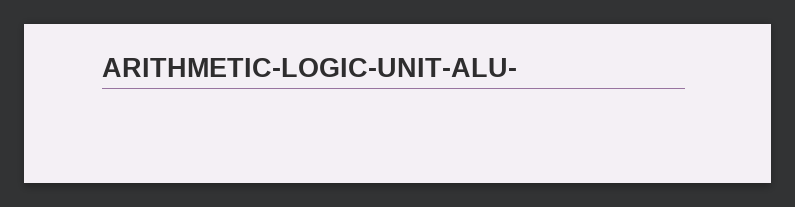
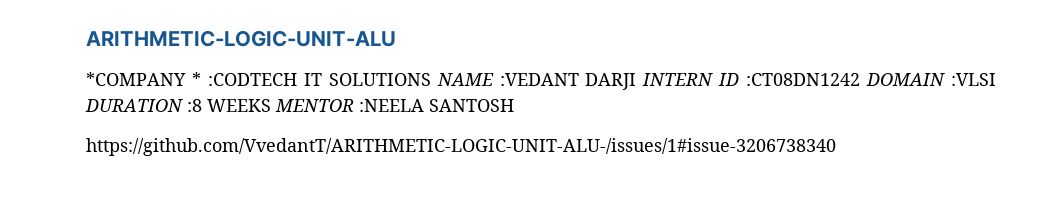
[102,58,517,77] ARITHMETIC-LOGIC-UNIT-ALU- -> [86,30,396,47] [86,72,996,90] [85,99,514,112] [86,138,836,156] ARITHMETIC-LOGIC-UNIT-ALU // *COMPANY * :CODTECH IT SOLUTIONS NAME :VEDANT DARJI INTERN ID :CT08DN1242 DOMAIN :VLSI DURATION :8 WEEKS MENTOR :NEELA SANTOSH // https://github.com/VvedantT/ARITHMETIC-LOGIC-UNIT-ALU-/issues/1#issue-3206738340

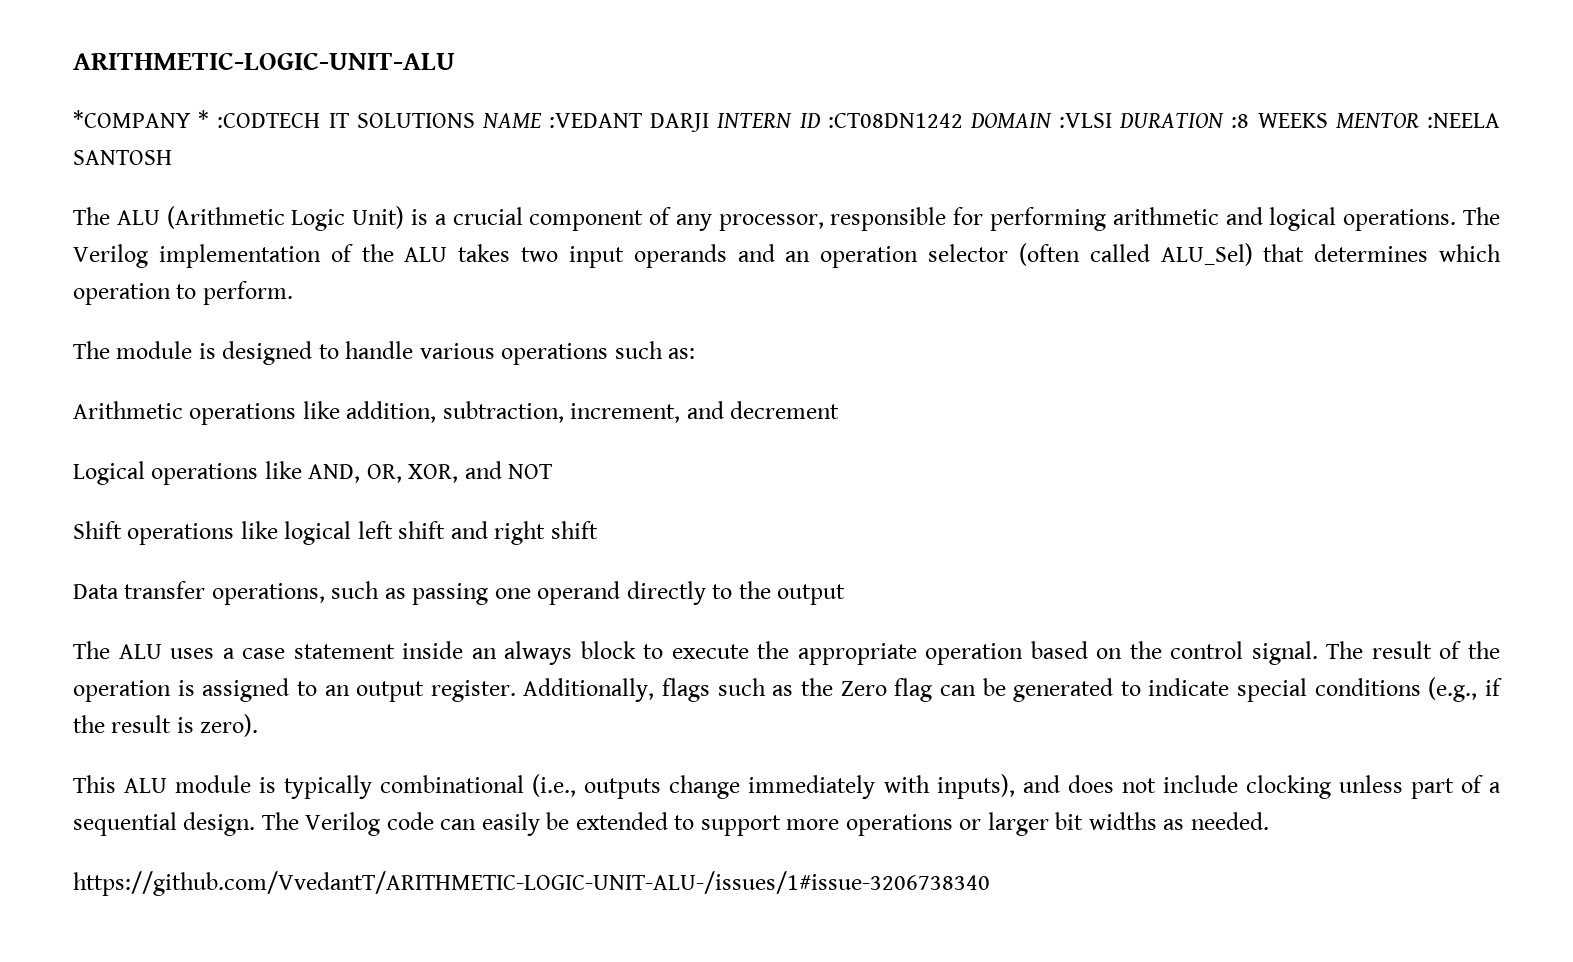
(514, 105) none -> [73,206,1500,231] [73,243,1501,268] [73,281,293,305] [73,341,696,365] [73,401,840,425] [73,461,553,485] [73,521,598,545] [73,581,846,605] [73,641,1500,665] [73,677,1503,702] [73,714,259,737] [73,774,1501,799] [73,812,1269,836] // The ALU (Arithmetic Logic Unit) is a crucial component of any processor, responsible for performing arithmetic and logical operations. The Verilog implementation of the ALU takes two input operands and an operation selector (often called ALU_Sel) that determines which operation to perform. // The module is designed to handle various operations such as: // Arithmetic operations like addition, subtraction, increment, and decrement // Logical operations like AND, OR, XOR, and NOT // Shift operations like logical left shift and right shift // Data transfer operations, such as passing one operand directly to the output // The ALU uses a case statement inside an always block to execute the appropriate operation based on the control signal. The result of the operation is assigned to an output register. Additionally, flags such as the Zero flag can be generated to indicate special conditions (e.g., if the result is zero). // This ALU module is typically combinational (i.e., outputs change immediately with inputs), and does not include clocking unless part of a sequential design. The Verilog code can easily be extended to support more operations or larger bit widths as needed.

